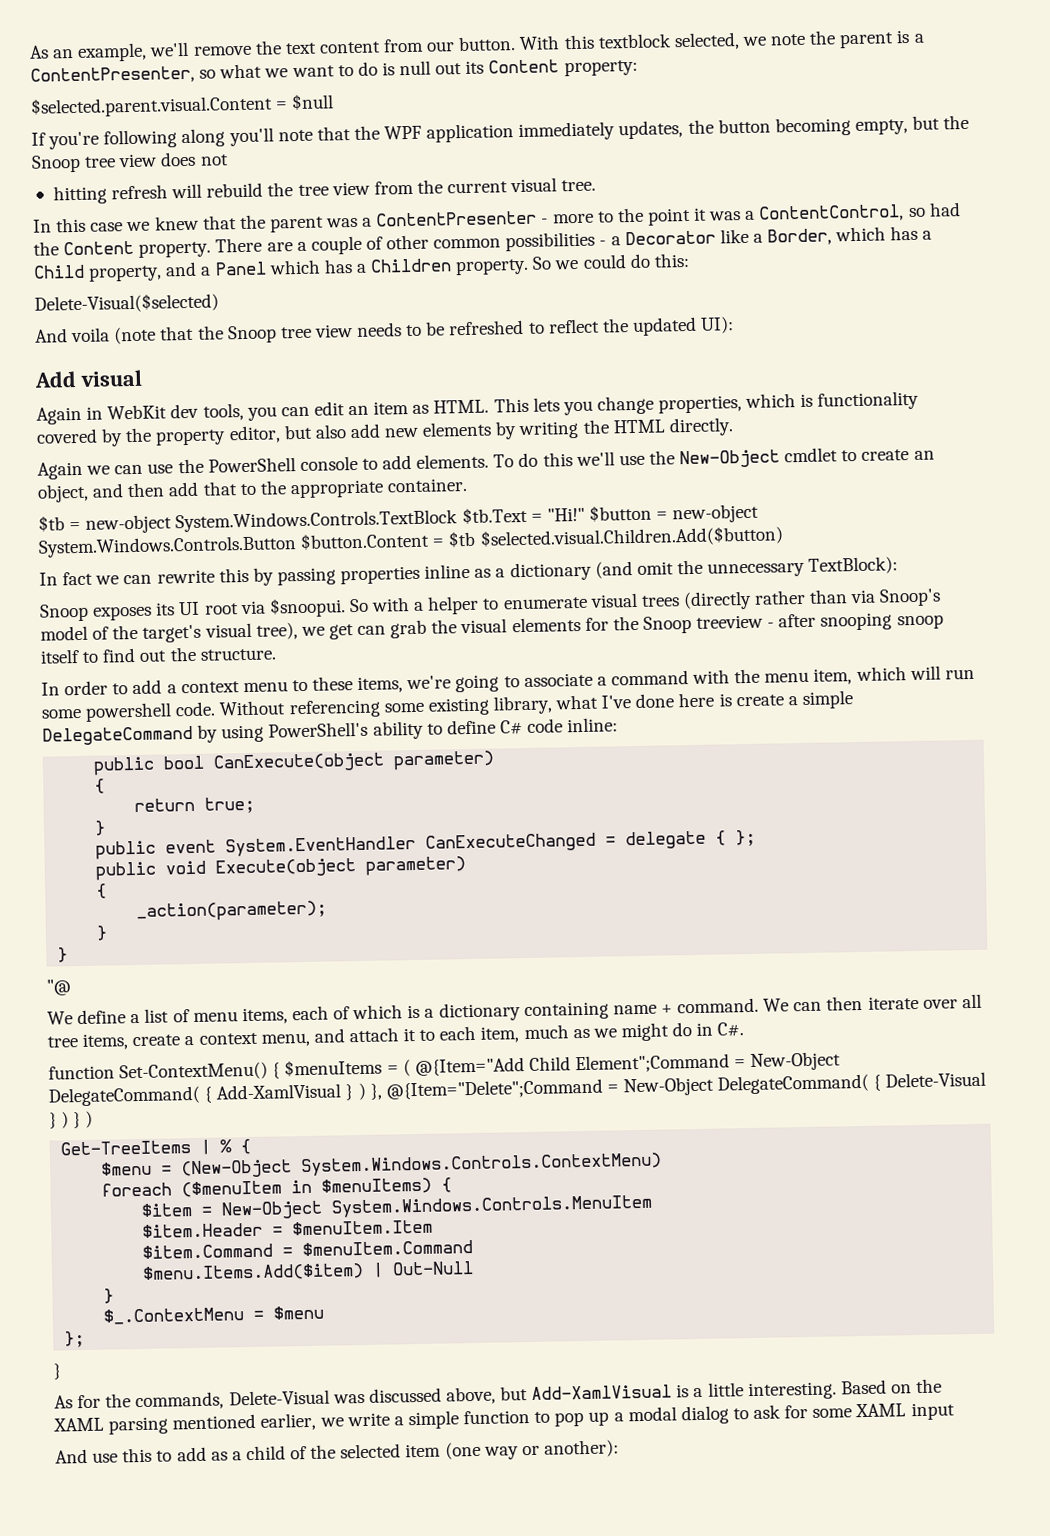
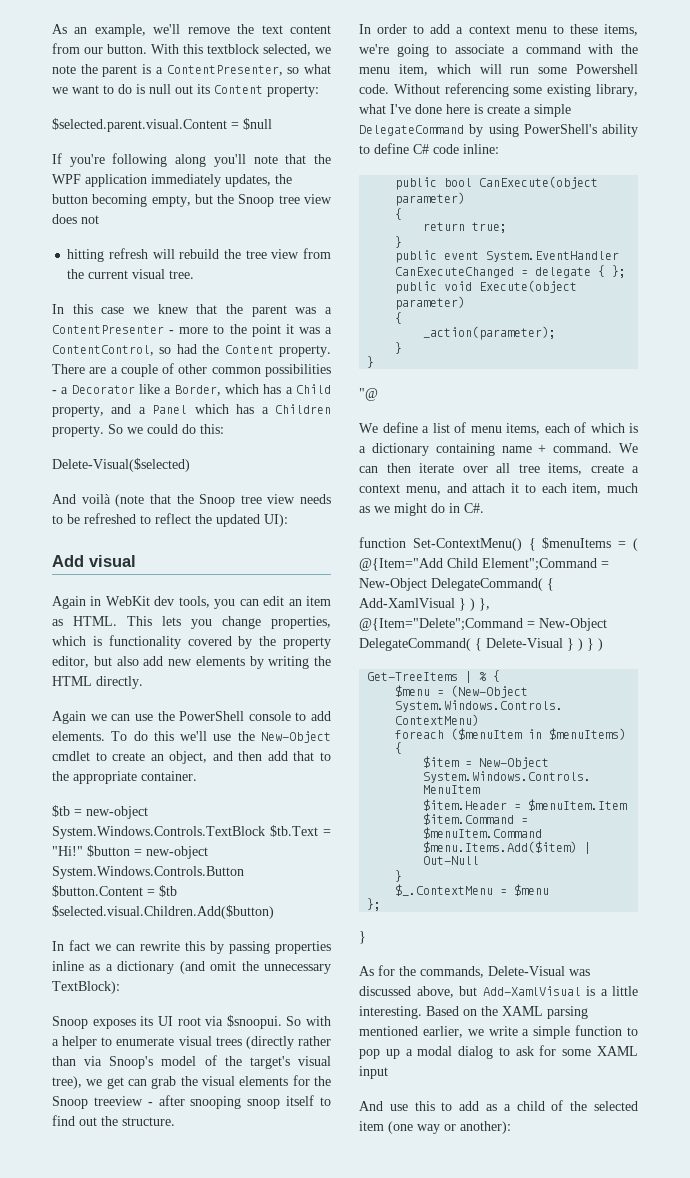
[71,327,111,343] voila -> [81,494,111,504] voilà
[85,702,173,722] powershell -> [576,64,638,74] Powershell

